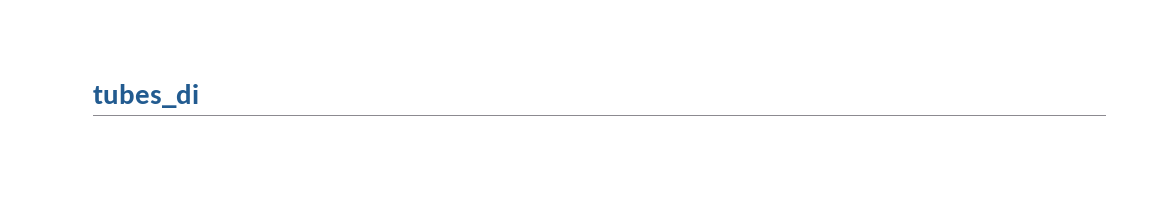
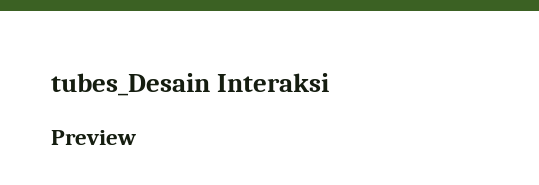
[93,84,199,108] tubes_di -> [51,73,330,96] [51,130,136,145] tubes_Desain Interaksi // Preview

